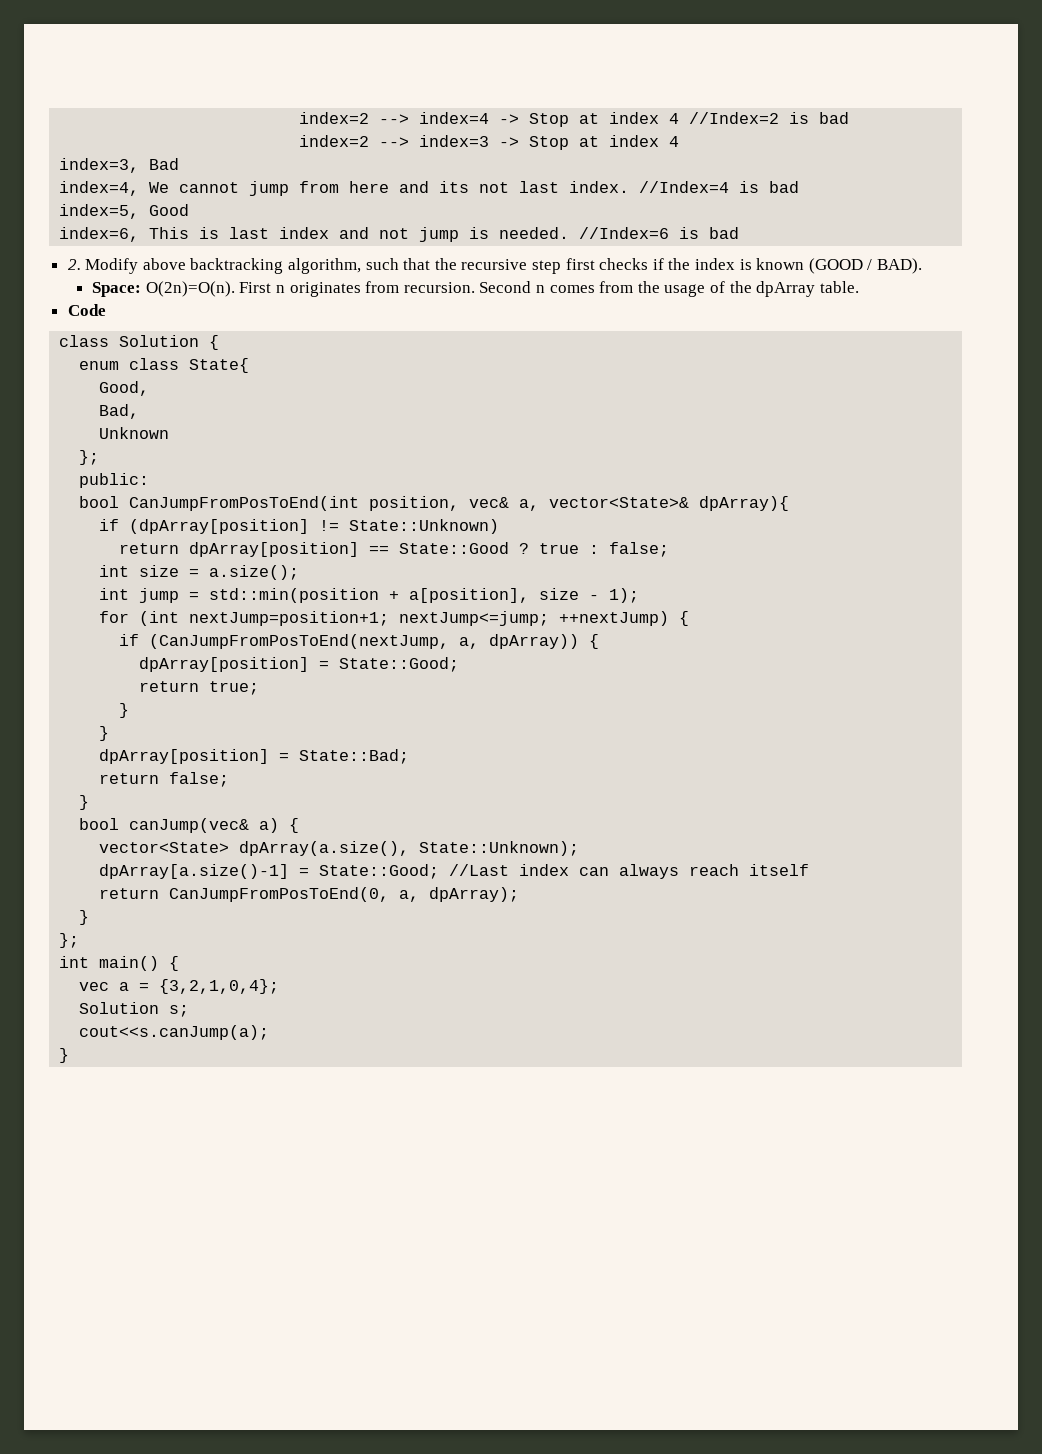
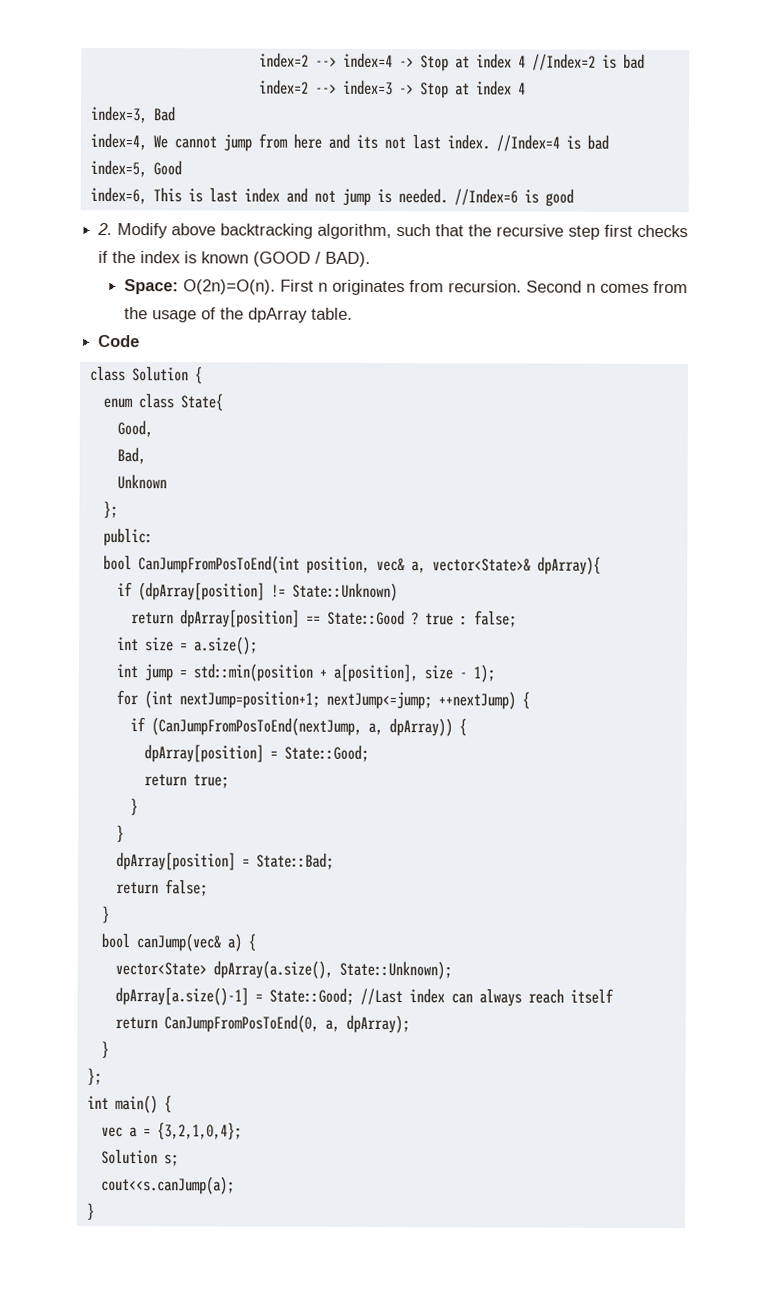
[709,227,740,239] bad -> [544,188,574,207] good

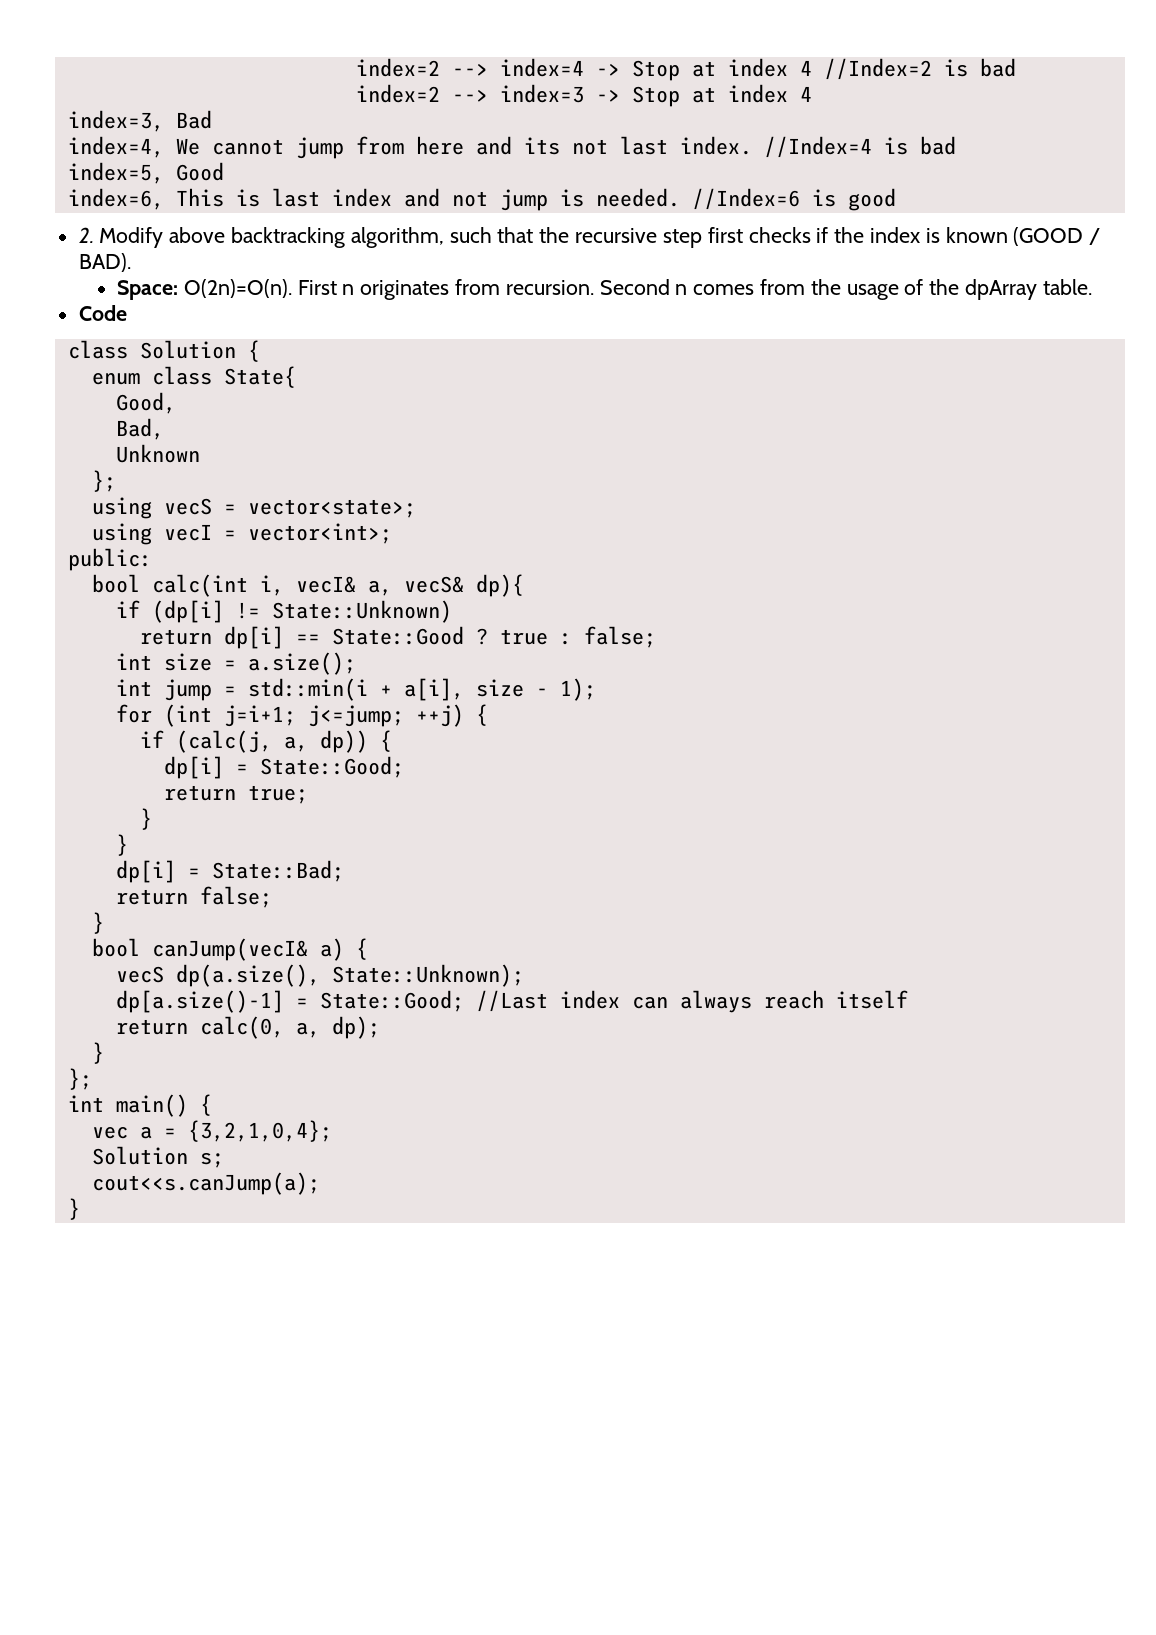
[102,527,153,547] [102,554,601,575] [116,582,265,601] public: // bool CanJumpFromPosToEnd(int position, vec& a, vector<State>& dpArray){ // if (dpArray[position] -> [91,497,416,519] [91,523,392,545] [67,548,152,571] [91,574,524,597] [115,600,224,623] using vecS = vector<state>; // using vecI = vector<int>; // public: // bool calc(int i, vecI& a, vecS& dp){ // if (dp[i]
[179,609,300,628] dpArray[position] -> [223,626,284,649] dp[i]
[192,663,418,683] std::min(position + a[position], -> [247,678,464,701] std::min(i + a[i],
[178,691,516,710] nextJump=position+1; nextJump<=jump; ++nextJump) -> [223,704,464,727] j=i+1; j<=jump; ++j)
[150,717,467,737] [143,744,264,763] (CanJumpFromPosToEnd(nextJump, a, dpArray)) { // dpArray[position] -> [175,730,392,753] [163,756,224,779] (calc(j, a, dp)) { // dp[i]
[115,852,236,871] dpArray[position] -> [115,860,176,883] dp[i]
[135,933,221,952] canJump(vec& -> [151,938,308,961] canJump(vecI&
[114,960,333,979] vector<State> dpArray(a.size(), -> [115,964,320,987] vecS dp(a.size(),
[114,987,249,1006] dpArray[a.size()-1] -> [115,990,284,1013] dp[a.size()-1]
[163,1014,410,1034] CanJumpFromPosToEnd(0, a, dpArray); -> [199,1016,380,1039] calc(0, a, dp);

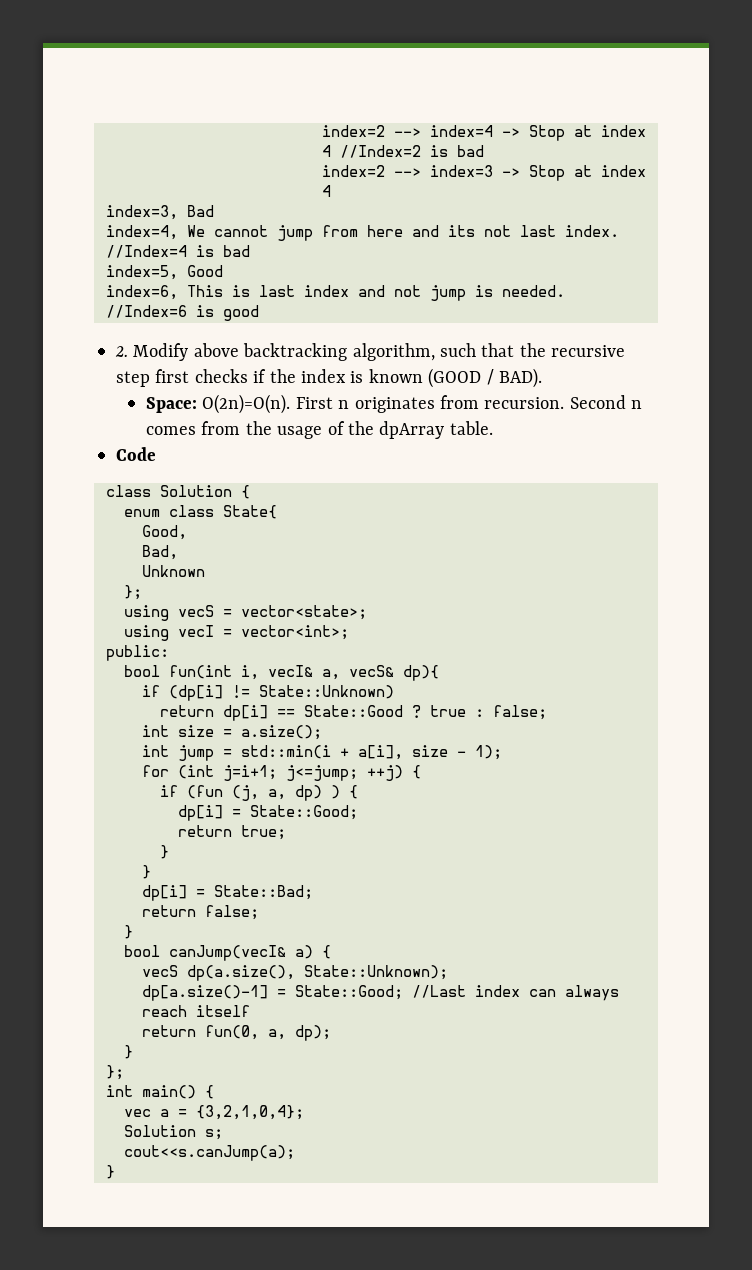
[151,574,248,597] calc(int -> [169,665,232,679] fun(int
[175,730,368,753] (calc(j, a, dp)) -> [187,785,340,801] (fun (j, a, dp) )
[199,1016,284,1039] calc(0, -> [205,1025,259,1040] fun(0,

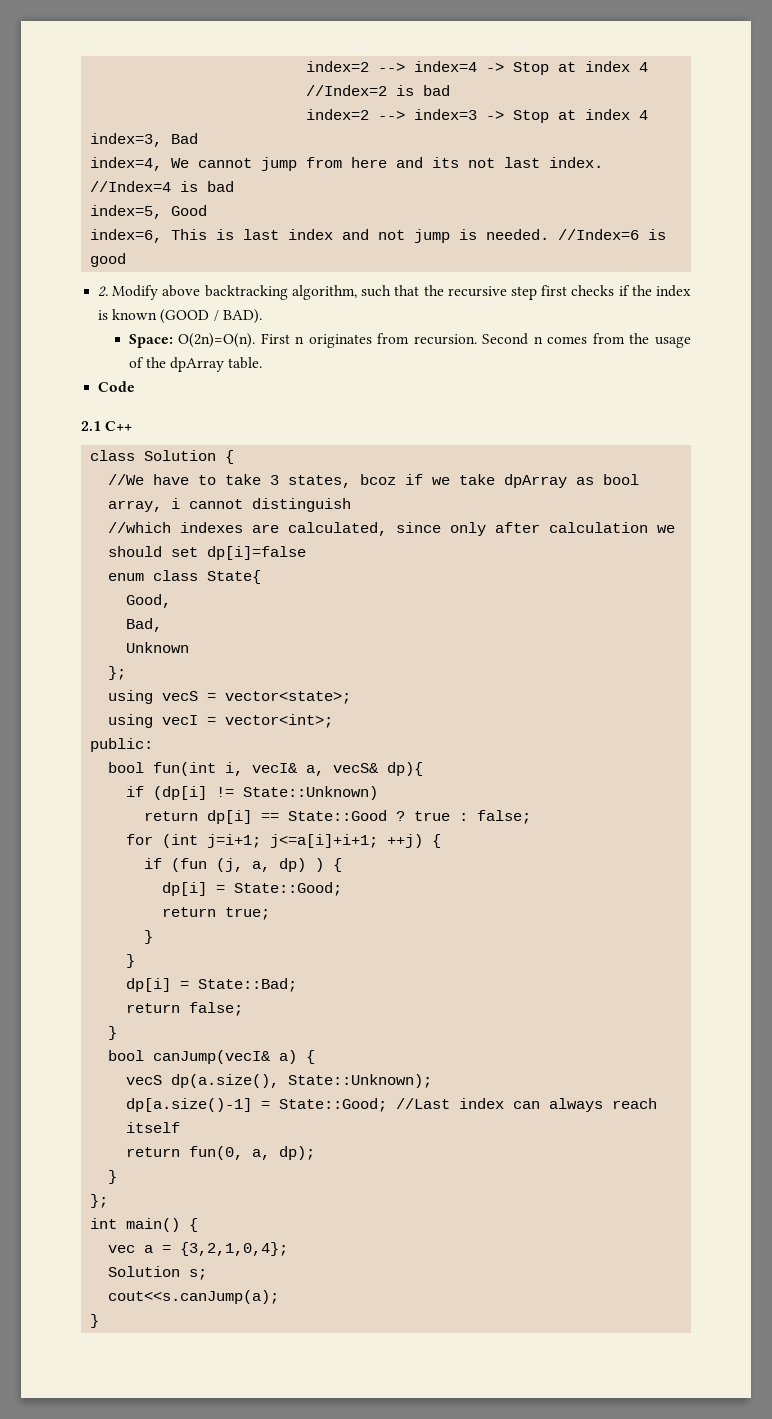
(156, 454) none -> [81,421,133,431] // 2.1 C++
(250, 492) none -> [108,474,640,488] [108,498,352,512] [108,522,676,536] [108,546,307,560] // //We have to take 3 states, bcoz if we take dpArray as bool array, i cannot distinguish // //which indexes are calculated, since only after calculation we should set dp[i]=false
[142,725,322,740] [142,745,502,761] // int size = a.size(); // int jump = std::min(i + a[i], size - 1); -> (532, 817) none
[286,765,358,781] j<=jump; -> [270,834,379,848] j<=a[i]+i+1;

